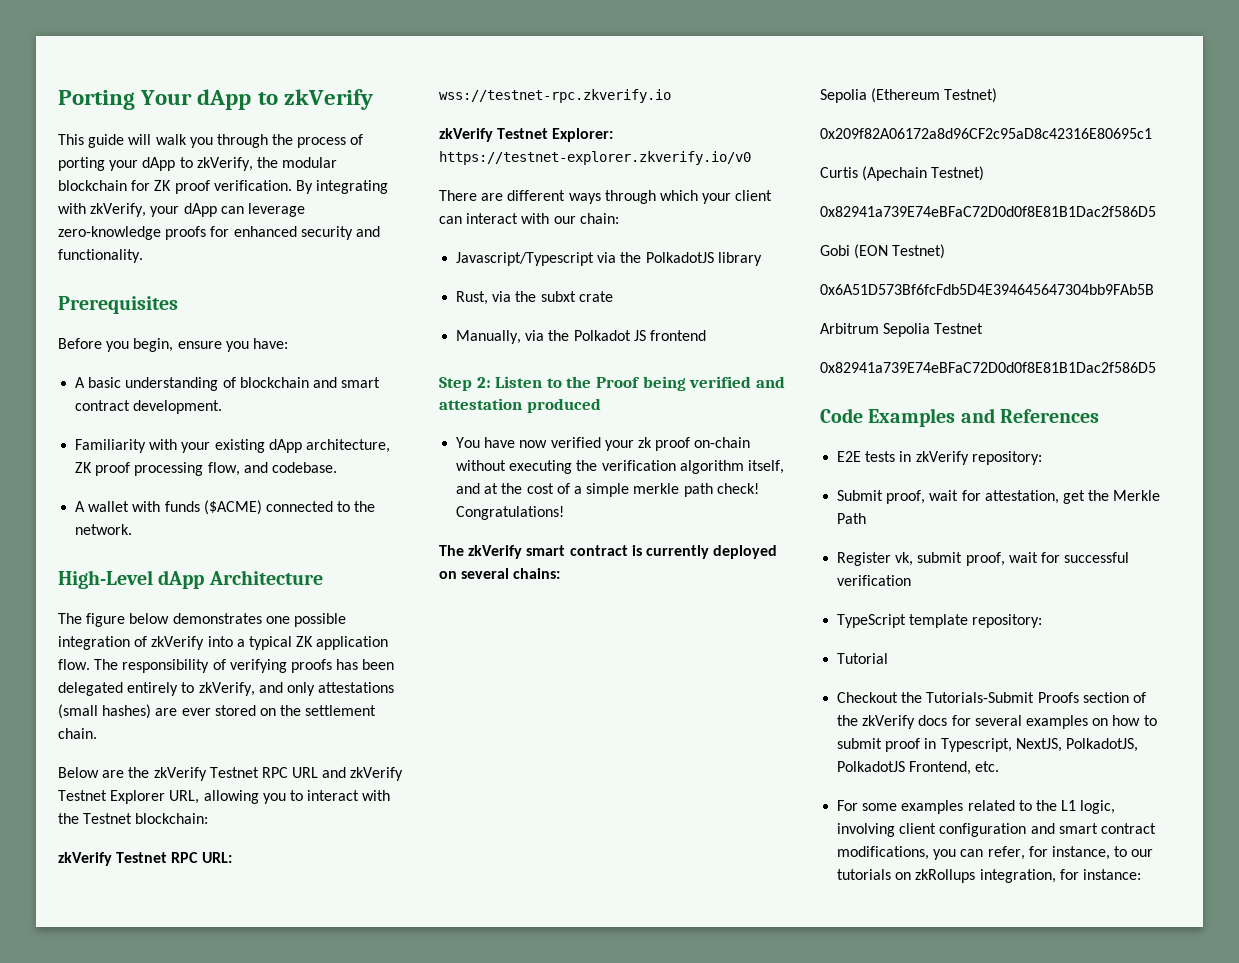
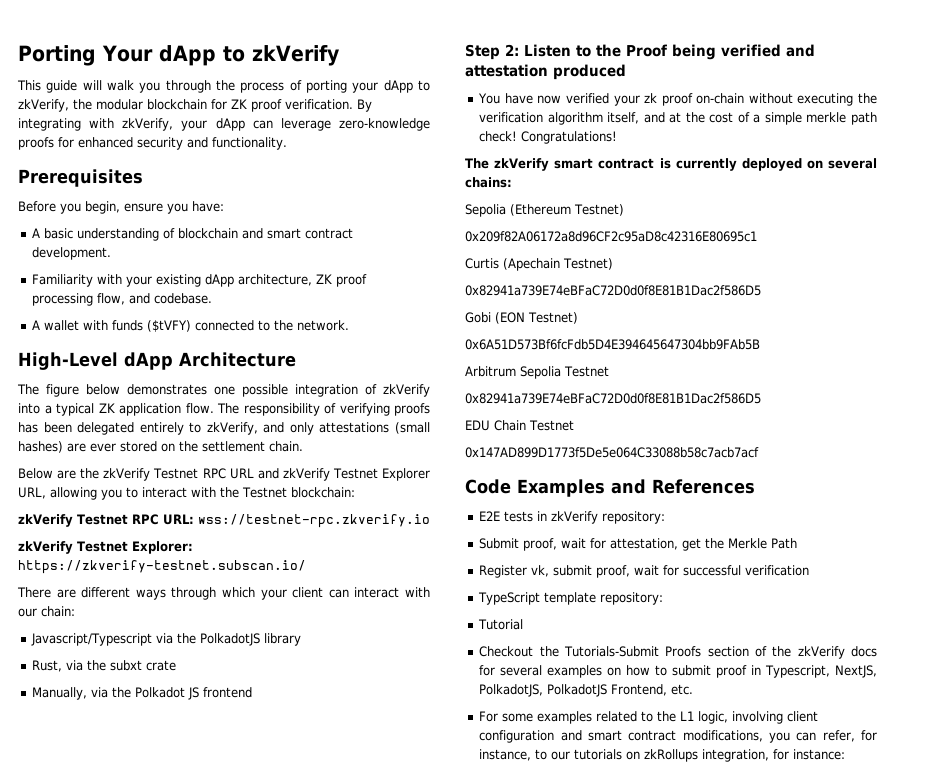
[203,500,262,515] ($ACME) -> [147,320,192,332] ($tVFY)
[439,151,751,165] https://testnet-explorer.zkverify.io/v0 -> [18,560,306,574] https://zkverify-testnet.subscan.io/
(1156, 367) none -> [465,420,574,431] [465,447,759,458] // EDU Chain Testnet // 0x147AD899D1773f5De5e064C33088b58c7acb7acf

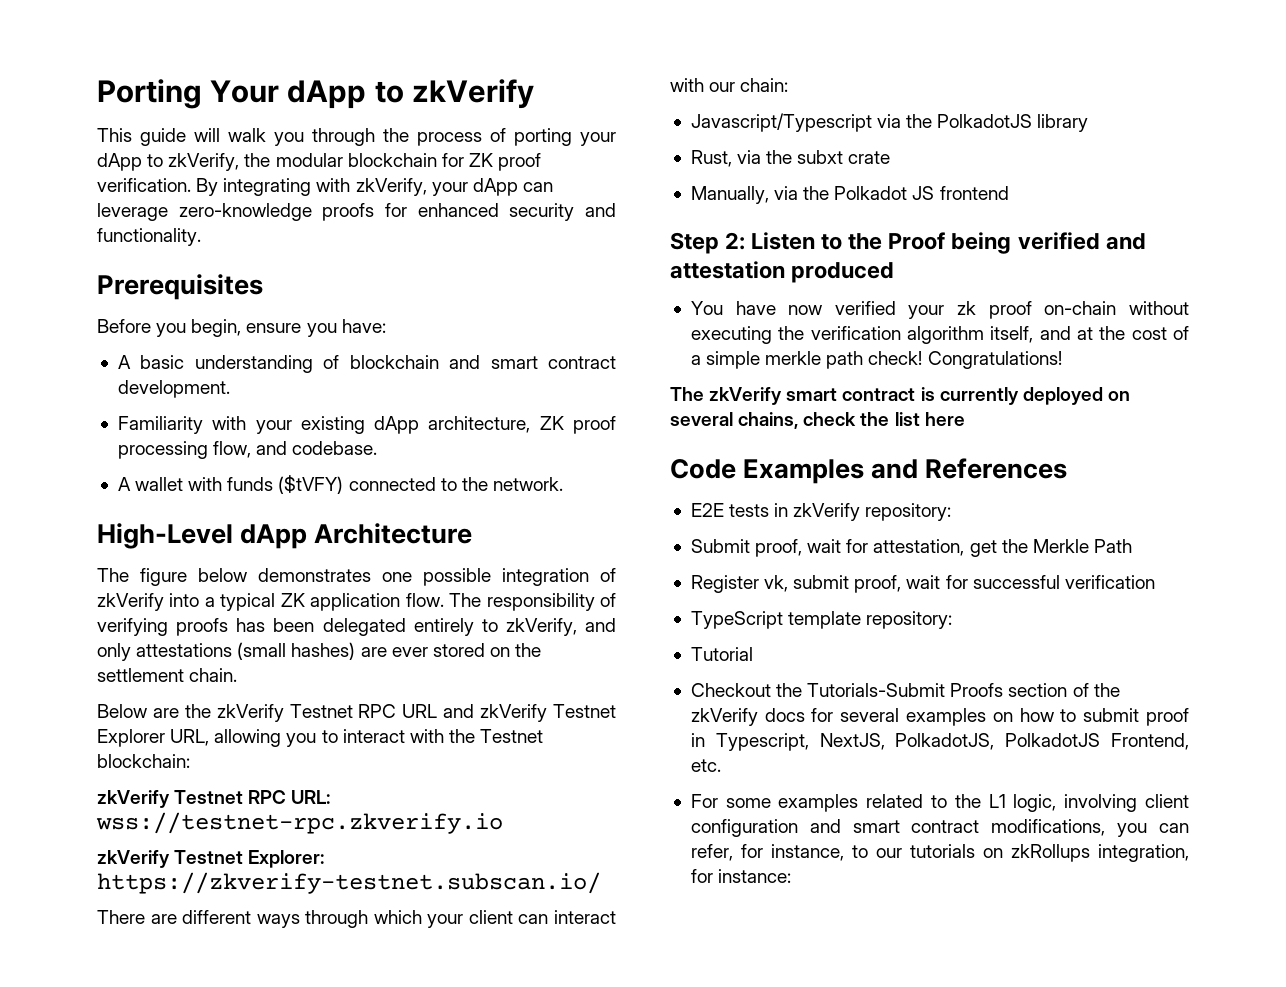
[465,177,512,188] [465,204,624,217] [465,231,757,242] [465,258,613,271] [465,285,761,296] [465,312,578,324] [465,339,760,350] [465,366,609,379] [465,393,761,404] [465,420,574,431] [465,447,759,458] chains: // Sepolia (Ethereum Testnet) // 0x209f82A06172a8d96CF2c95aD8c42316E80695c1 // Curtis (Apechain Testnet) // 0x82941a739E74eBFaC72D0d0f8E81B1Dac2f586D5 // Gobi (EON Testnet) // 0x6A51D573Bf6fcFdb5D4E394645647304bb9FAb5B // Arbitrum Sepolia Testnet // 0x82941a739E74eBFaC72D0d0f8E81B1Dac2f586D5 // EDU Chain Testnet // 0x147AD899D1773f5De5e064C33088b58c7acb7acf -> [738,412,965,429] chains, check the list here

